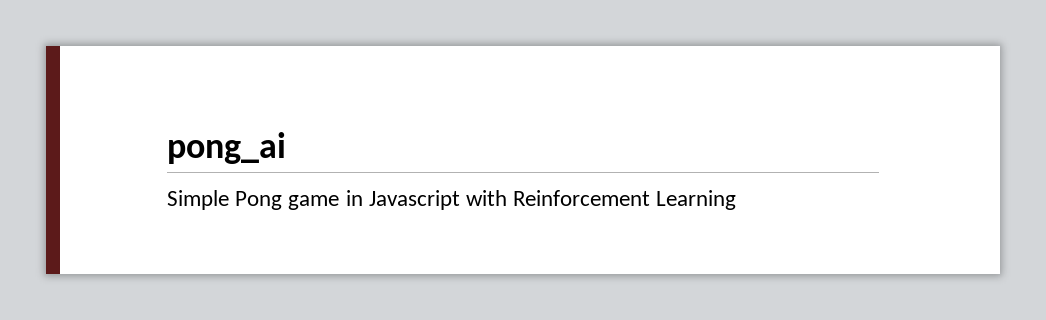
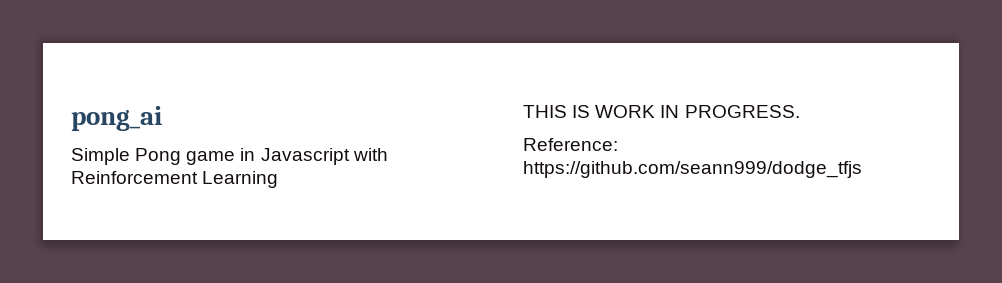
(737, 200) none -> [523,105,800,118] [523,138,618,151] [523,161,862,178] // THIS IS WORK IN PROGRESS. // Reference: https://github.com/seann999/dodge_tfjs

